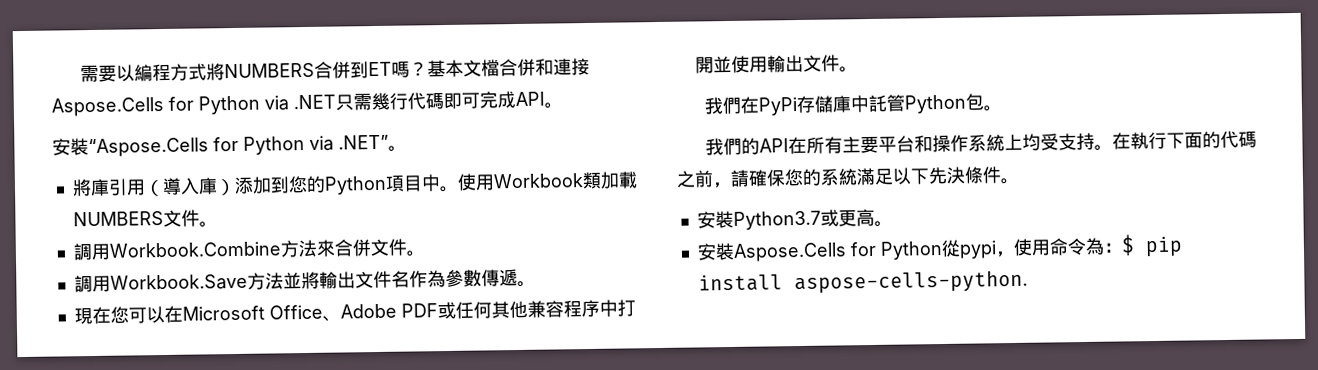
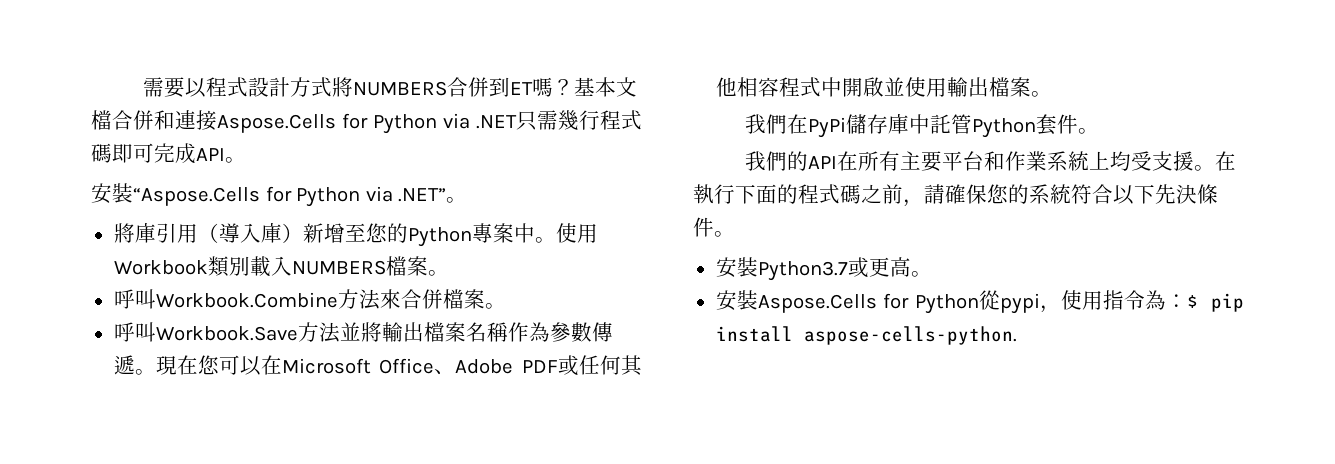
[134,63,172,82] 編程 -> [205,77,290,97] 程式設計
[407,92,426,110] 代 -> [600,110,642,130] 程式
[233,176,290,195] 添加到 -> [302,223,366,243] 新增至
[384,174,423,192] 項目 -> [471,223,514,243] 專案
[599,171,638,189] [72,209,218,228] [72,243,111,261] 加載NUMBERS文件。 // 調用 -> [228,256,449,277] [113,289,156,309] 別載入NUMBERS檔案。 // 呼叫
[369,238,425,257] [73,275,111,293] 文件。 // 調用 -> [442,289,506,309] [113,322,156,342] 檔案。 // 呼叫
[354,270,410,289] 文件名 -> [423,322,508,342] 檔案名稱
(536, 284) // -> (156, 372) none
[526,299,636,318] [694,56,714,74] 兼容程序中打開 -> [736,77,884,97] 相容程式中開啟
[802,54,840,72] 文件 -> [988,77,1031,97] 檔案
[796,95,834,114] 存儲 -> [845,114,888,134] 儲存
[965,93,985,111] 包 -> [1035,114,1078,135] 套件
[932,134,970,153] 操作 -> [1004,151,1047,171] 作業
[1076,132,1096,151] 持 -> [1172,151,1194,171] 援
[1220,130,1240,149] 代 -> [798,184,840,204] 程式
[856,167,894,186] 滿足 -> [1071,184,1113,204] 符合
[1048,238,1069,256] 命 -> [1102,290,1124,310] 指

